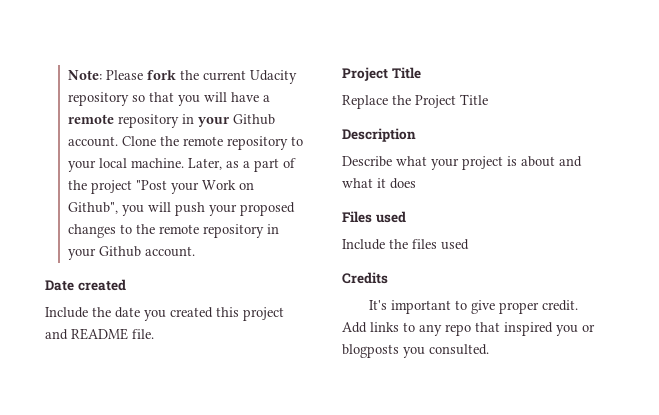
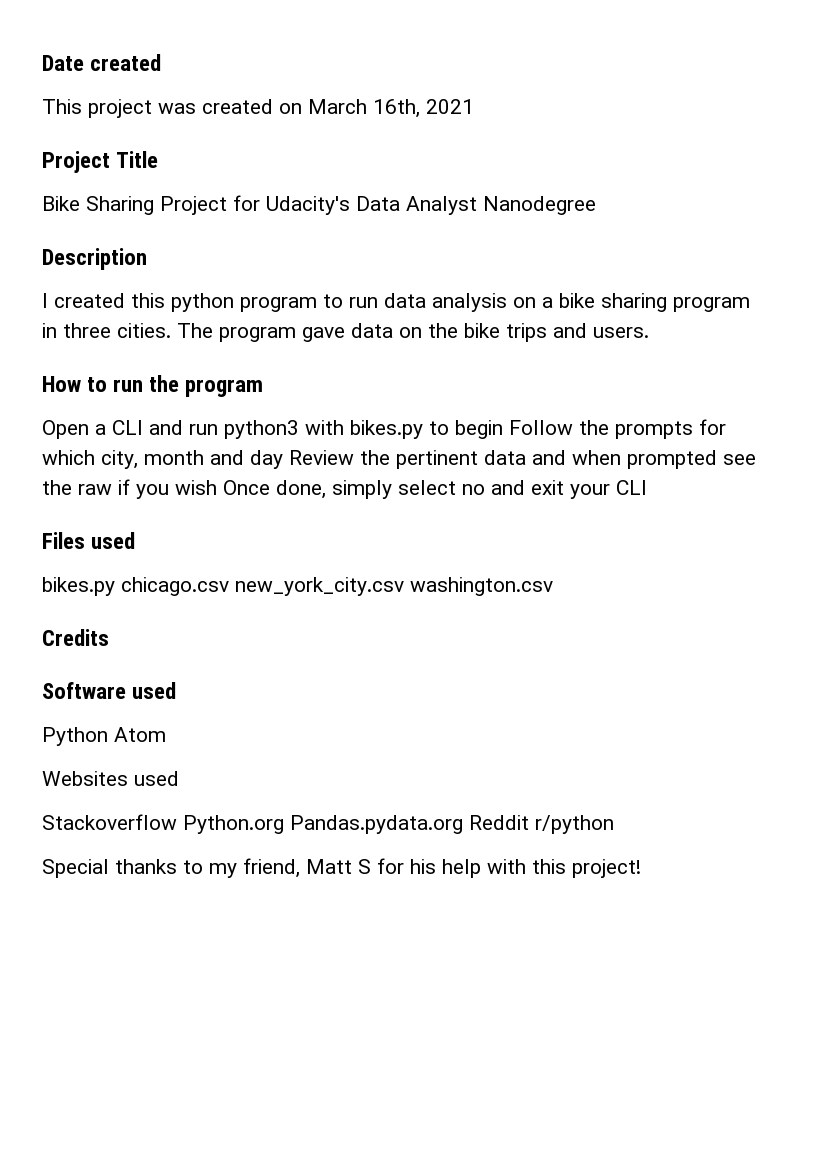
[67,70,297,84] [67,92,270,106] [67,114,275,128] [67,136,303,150] [67,158,296,172] [67,180,254,194] [67,202,295,216] [67,224,279,238] [67,246,195,260] [45,279,126,291] [45,307,284,321] [45,328,154,340] [342,67,421,81] [342,94,488,109] [342,128,416,142] [342,156,582,170] [342,178,416,189] [342,211,406,223] [342,239,469,250] [342,272,388,284] [369,300,579,314] [342,322,595,336] [342,344,489,358] Note: Please fork the current Udacity repository so that you will have a remote repository in your Github account. Clone the remote repository to your local machine. Later, as a part of the project "Post your Work on Github", you will push your proposed changes to the remote repository in your Github account. // Date created // Include the date you created this project and README file. // Project Title // Replace the Project Title // Description // Describe what your project is about and what it does // Files used // Include the files used // Credits // It's important to give proper credit. Add links to any repo that inspired you or blogposts you consulted. -> [42,54,162,71] [42,99,474,118] [42,151,159,173] [42,195,596,215] [42,248,147,270] [42,293,750,312] [42,323,649,342] [42,375,264,397] [42,419,726,439] [42,450,756,469] [42,479,647,499] [42,532,136,549] [42,577,553,596] [42,629,109,646] [42,682,177,699] [42,727,166,746] [42,771,179,786] [42,814,614,834] [42,858,641,878] Date created // This project was created on March 16th, 2021 // Project Title // Bike Sharing Project for Udacity's Data Analyst Nanodegree // Description // I created this python program to run data analysis on a bike sharing program in three cities. The program gave data on the bike trips and users. // How to run the program // Open a CLI and run python3 with bikes.py to begin Follow the prompts for which city, month and day Review the pertinent data and when prompted see the raw if you wish Once done, simply select no and exit your CLI // Files used // bikes.py chicago.csv new_york_city.csv washington.csv // Credits // Software used // Python Atom // Websites used // Stackoverflow Python.org Pandas.pydata.org Reddit r/python // Special thanks to my friend, Matt S for his help with this project!

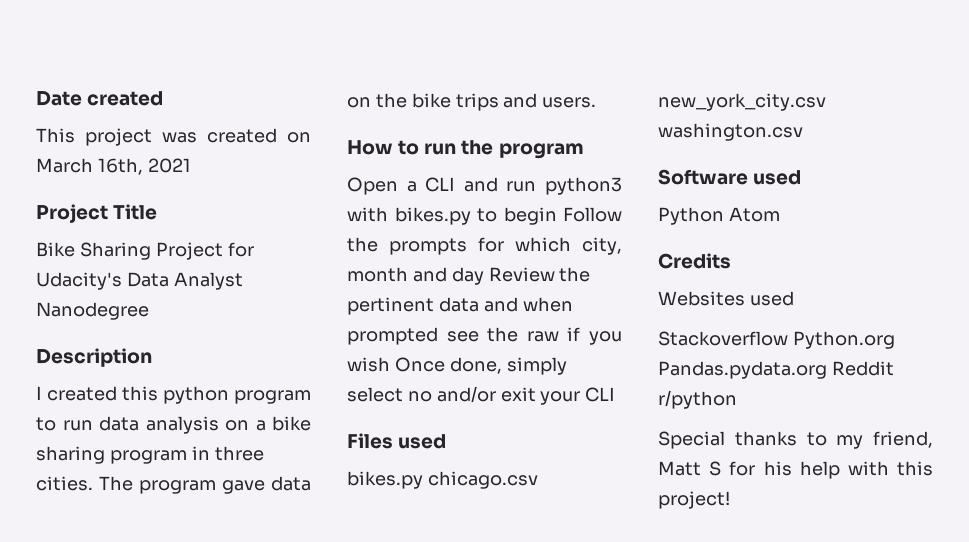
[491,480,525,495] and -> [436,386,496,403] and/or
[42,629,109,646] // Credits -> (803, 132) none
(166, 734) none -> [658,253,731,269] // Credits

